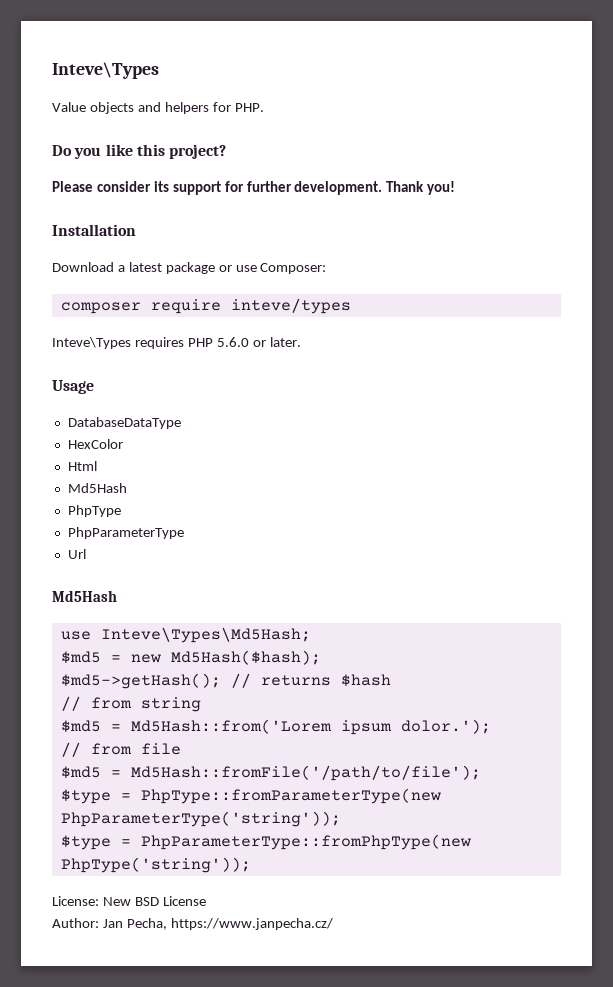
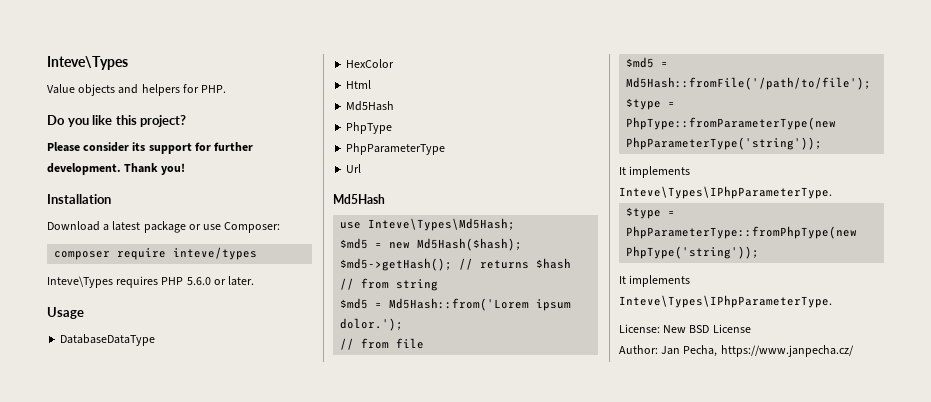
(341, 819) none -> [619,166,691,178] [619,186,832,199] // It implements Inteve\Types\IPhpParameterType.
(251, 865) none -> [619,275,691,287] [619,295,832,308] // It implements Inteve\Types\IPhpParameterType.

